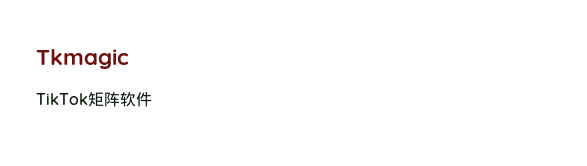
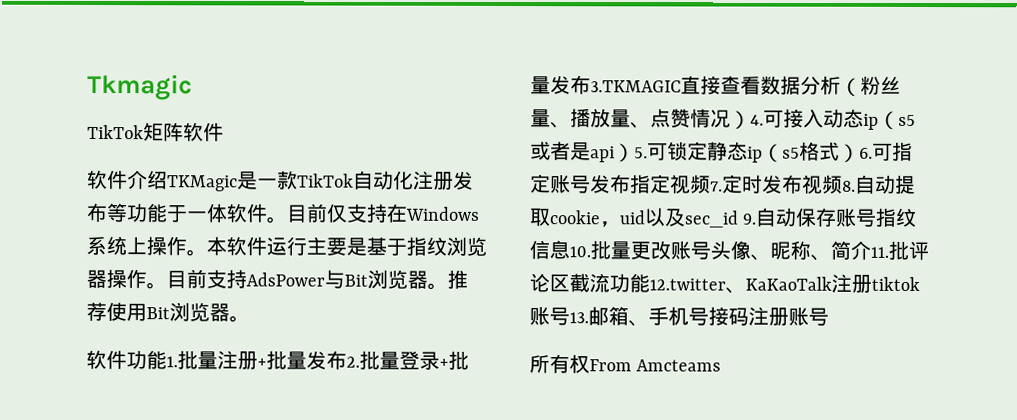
(152, 99) none -> [87,169,474,192] [86,202,480,224] [86,235,487,257] [86,269,468,290] [86,301,250,323] [86,349,469,370] [530,75,901,97] [530,108,916,130] [530,141,913,163] [530,174,916,195] [529,207,918,228] [529,240,929,261] [529,273,920,294] [529,306,829,327] [529,354,722,374] // 软件介绍TKMagic是一款TikTok自动化注册发布等功能于一体软件。目前仅支持在Windows系统上操作。本软件运行主要是基于指纹浏览器操作。目前支持AdsPower与Bit浏览器。推荐使用Bit浏览器。 // 软件功能1.批量注册+批量发布2.批量登录+批量发布3.TKMAGIC直接查看数据分析（粉丝量、播放量、点赞情况）4.可接入动态ip（s5或者是api）5.可锁定静态ip（s5格式）6.可指定账号发布指定视频7.定时发布视频8.自动提取cookie，uid以及sec_id 9.自动保存账号指纹信息10.批量更改账号头像、昵称、简介11.批评论区截流功能12.twitter、KaKaoTalk注册tiktok账号13.邮箱、手机号接码注册账号 // 所有权From Amcteams

